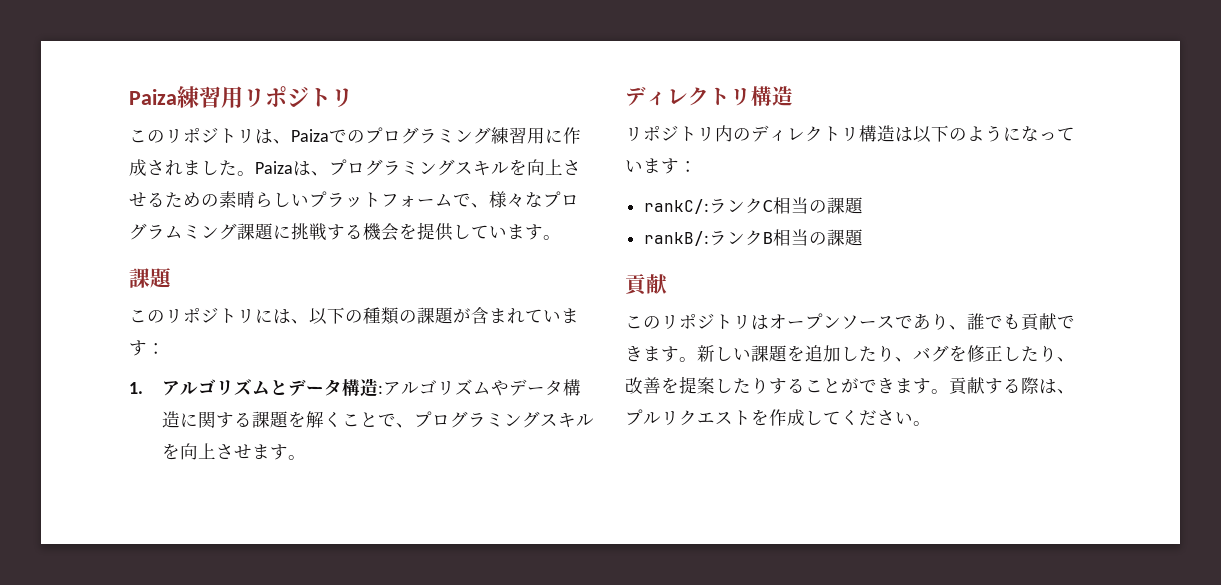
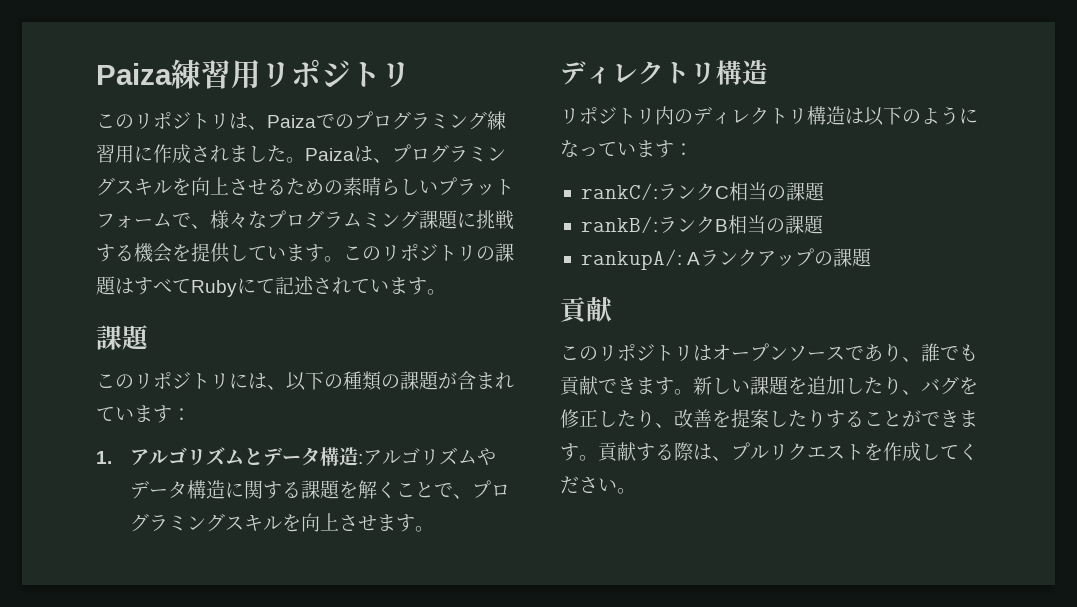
(561, 237) none -> [343,243,514,262] [96,276,446,297] このリポジトリの課題はすべてRubyにて記述されています。
(864, 237) none -> [580,248,873,270] // rankupA/: Aランクアップの課題

